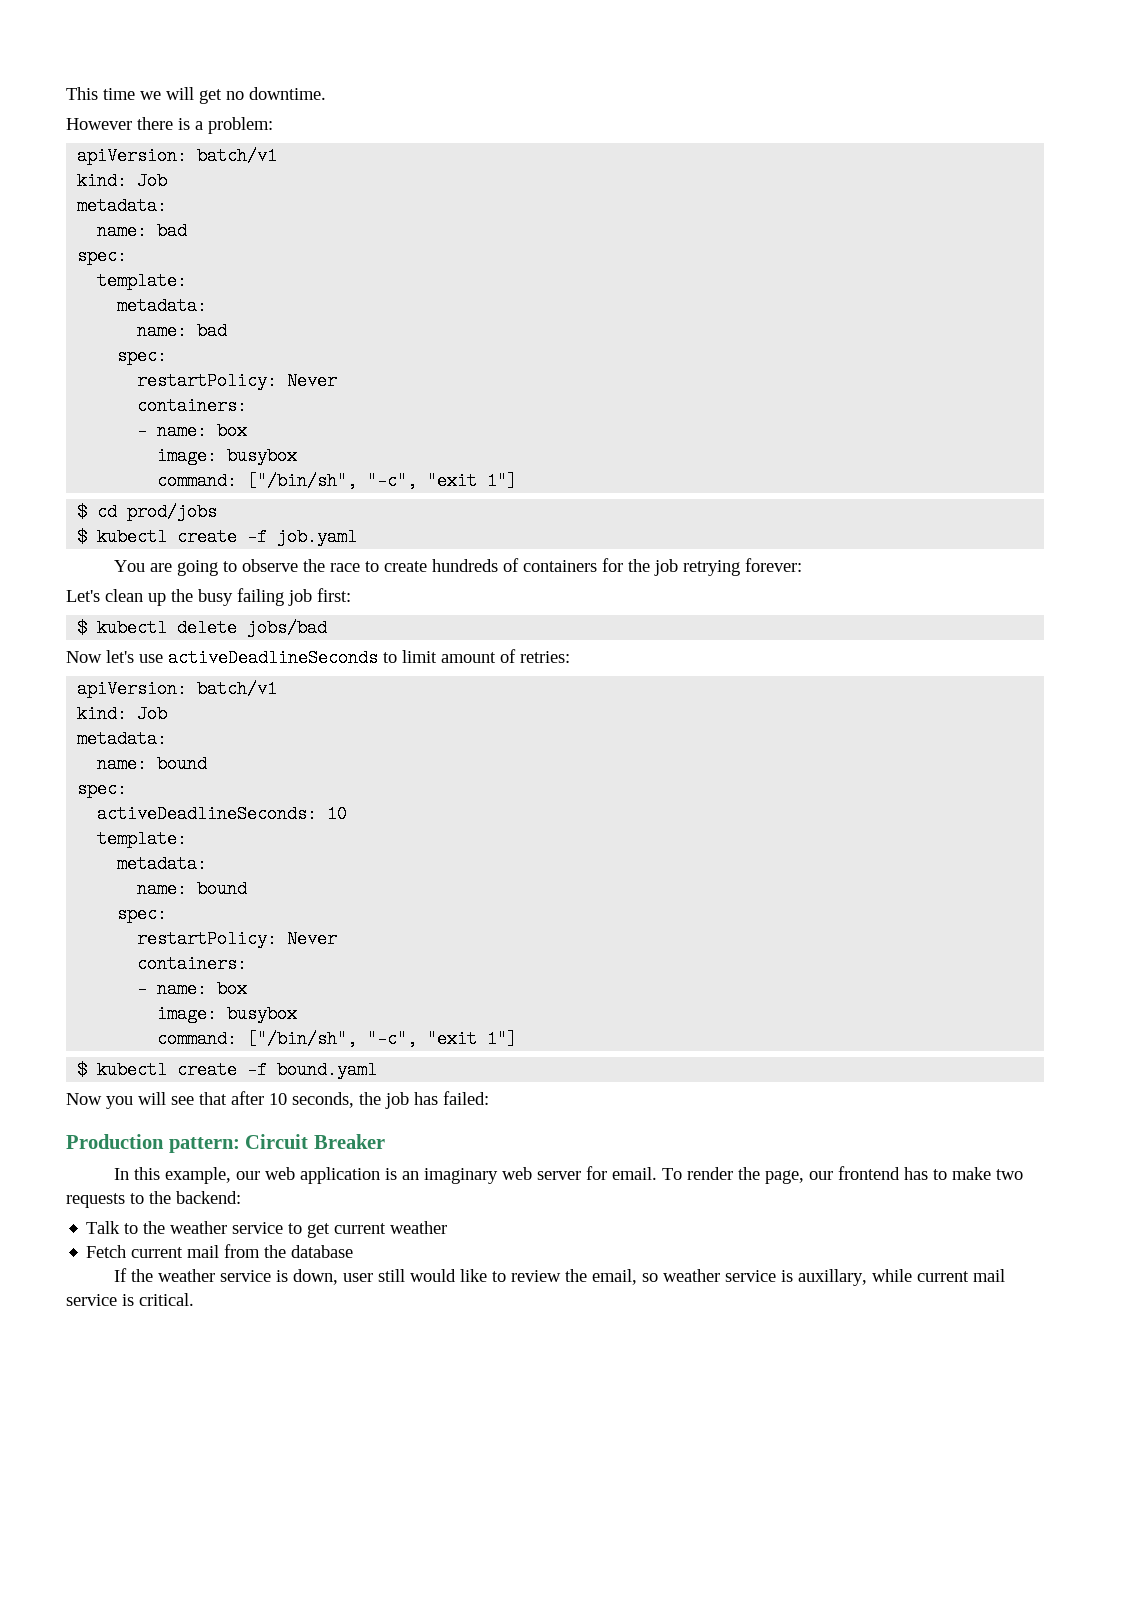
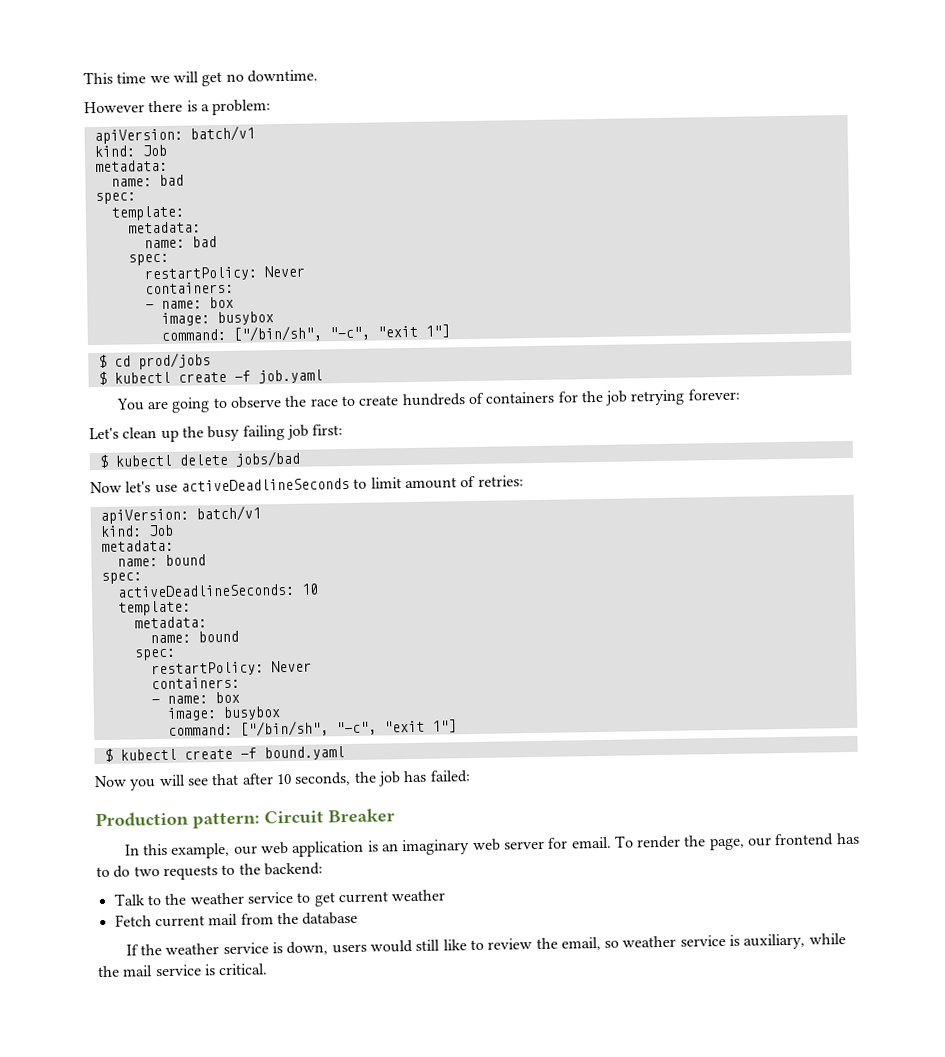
[951,1167,991,1180] make -> [113,865,131,878] do
[342,1269,456,1282] user still would -> [331,939,441,954] users would still
[797,1269,969,1286] auxillary, while current -> [743,933,846,950] [97,965,120,978] auxiliary, while the

